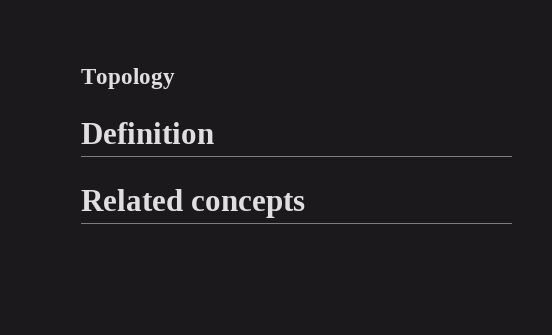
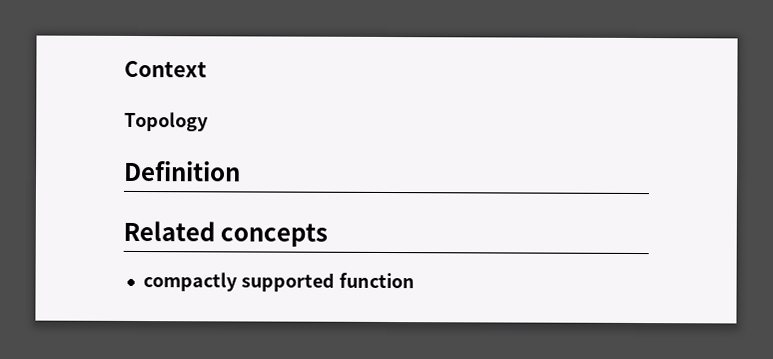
(81, 78) none -> [124,60,207,78] Context //
(306, 205) none -> [142,272,415,292] // compactly supported function

